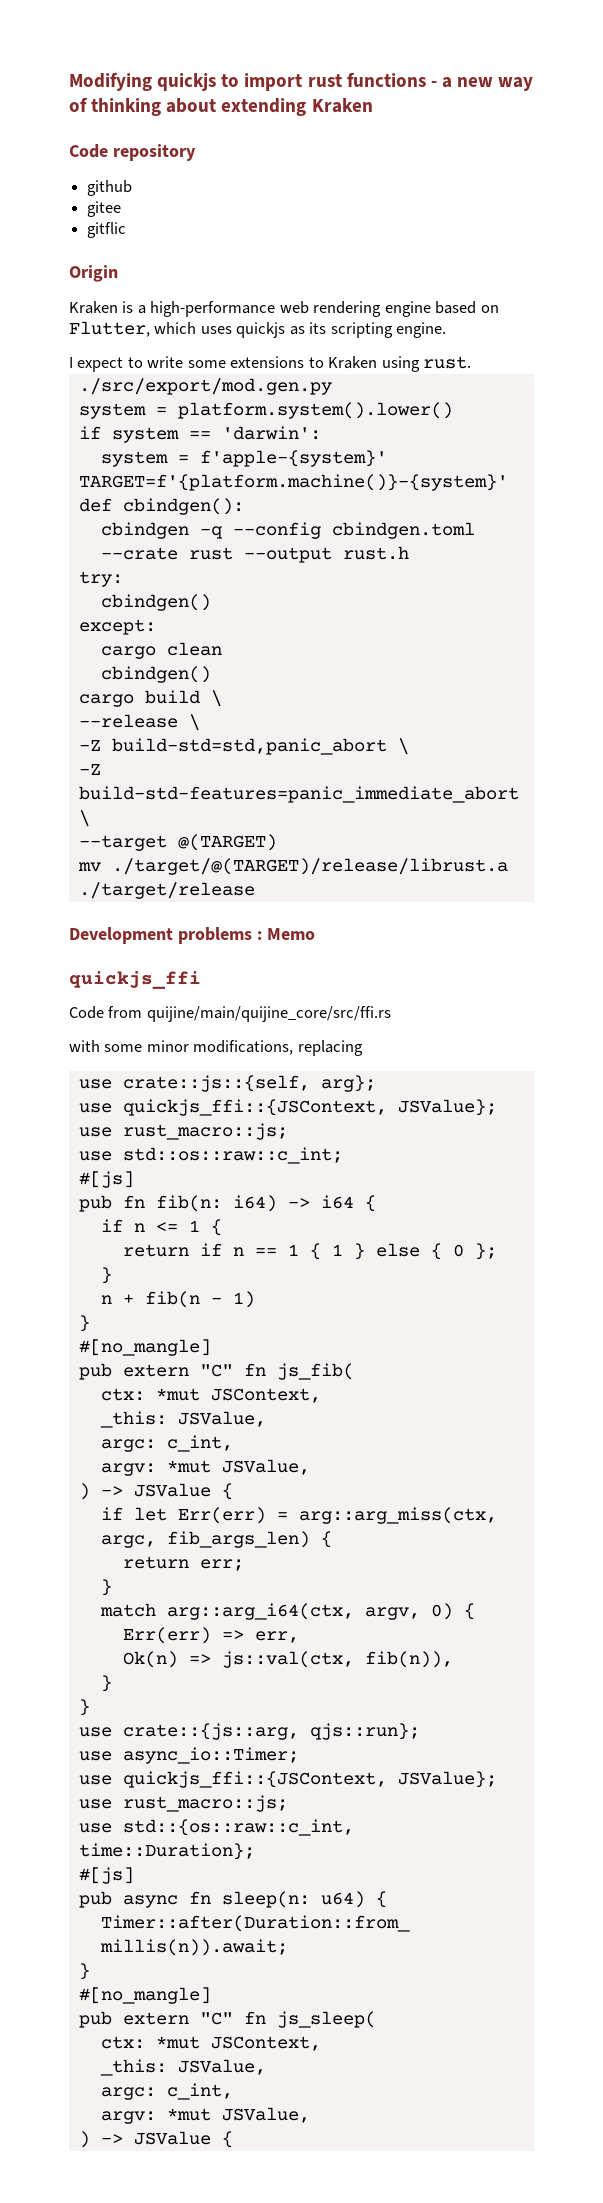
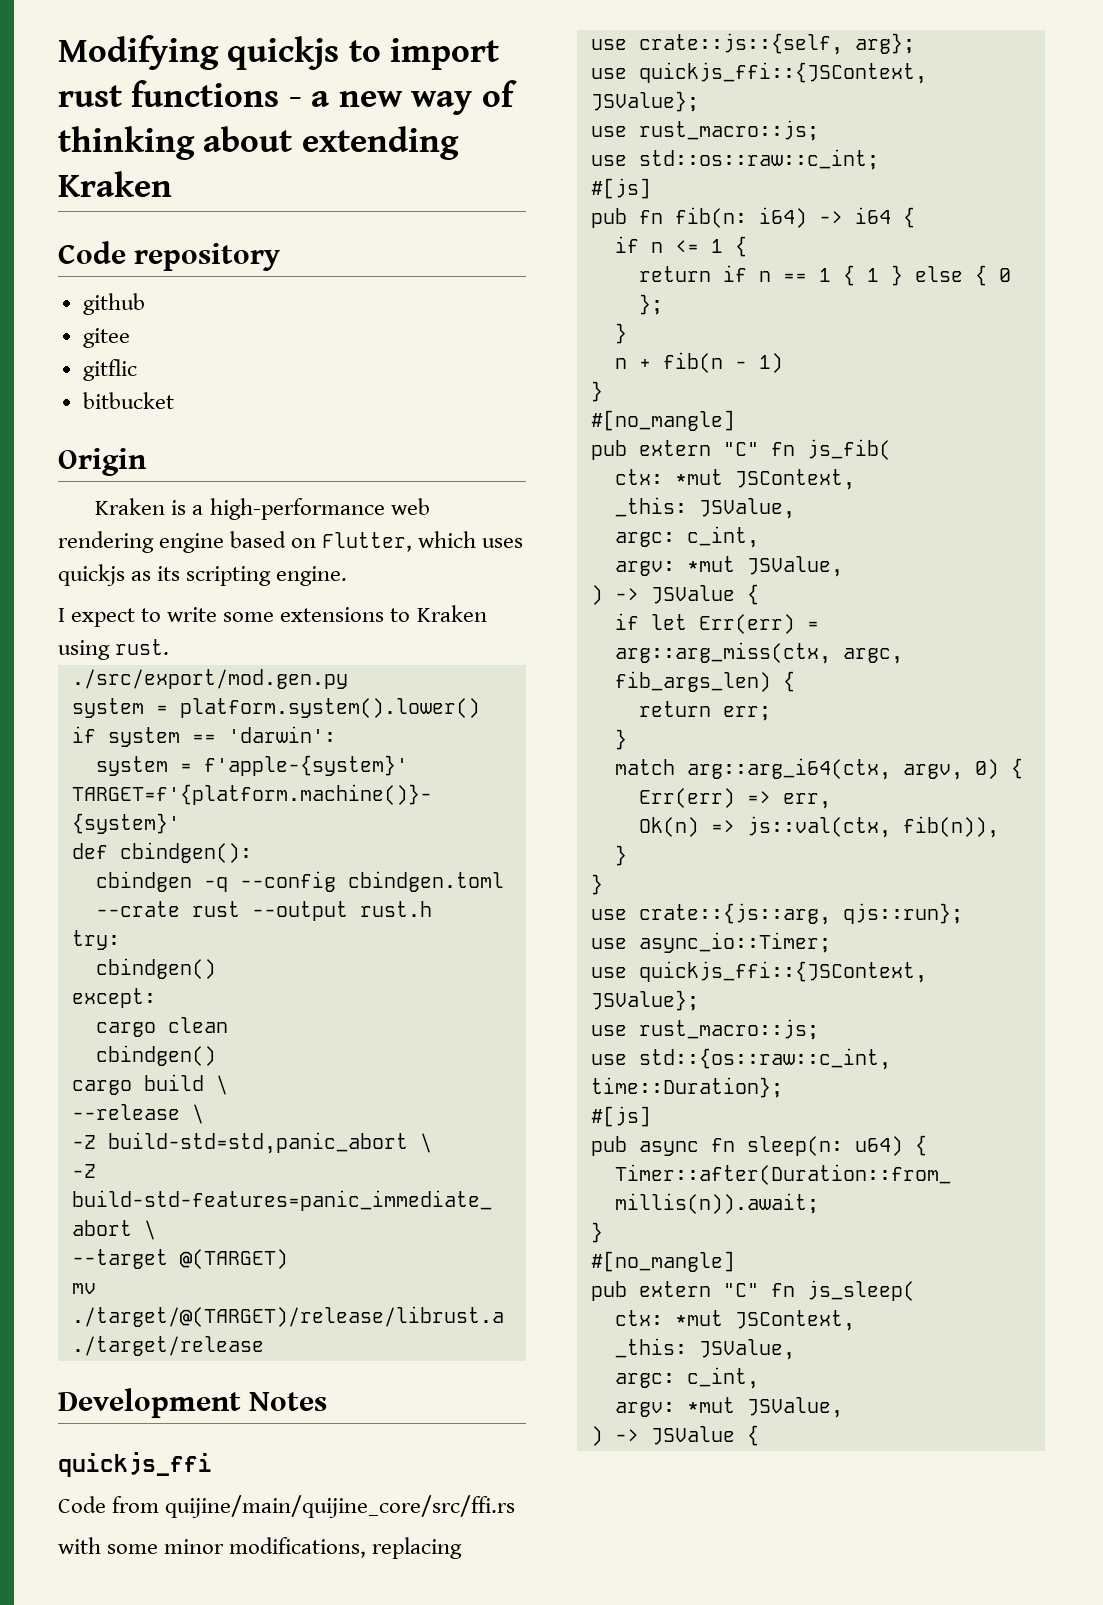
(127, 230) none -> [82,392,174,409] // bitbucket
[177,927,315,944] problems : Memo -> [249,1392,328,1411] Notes

